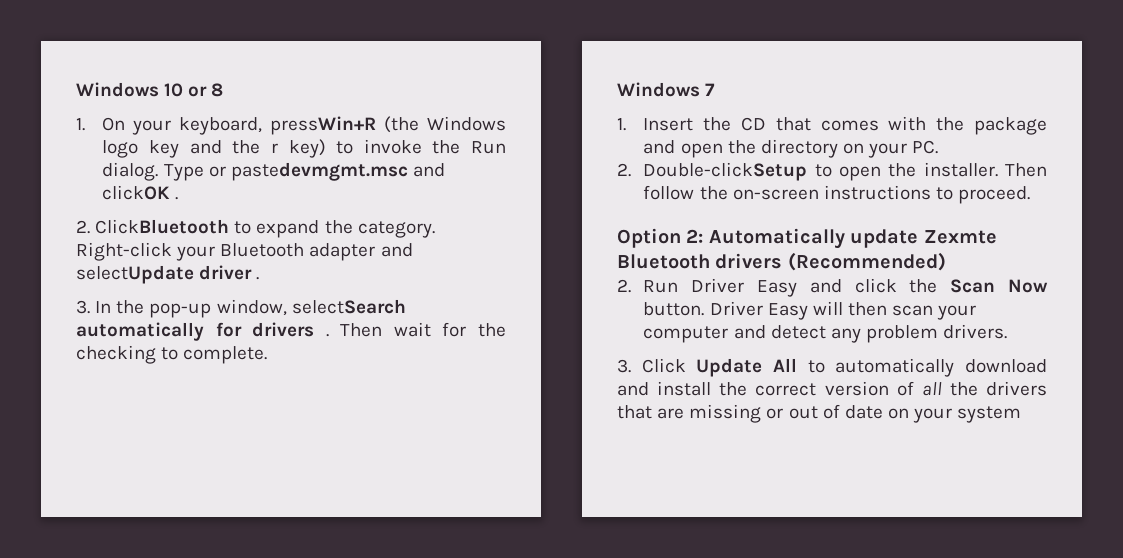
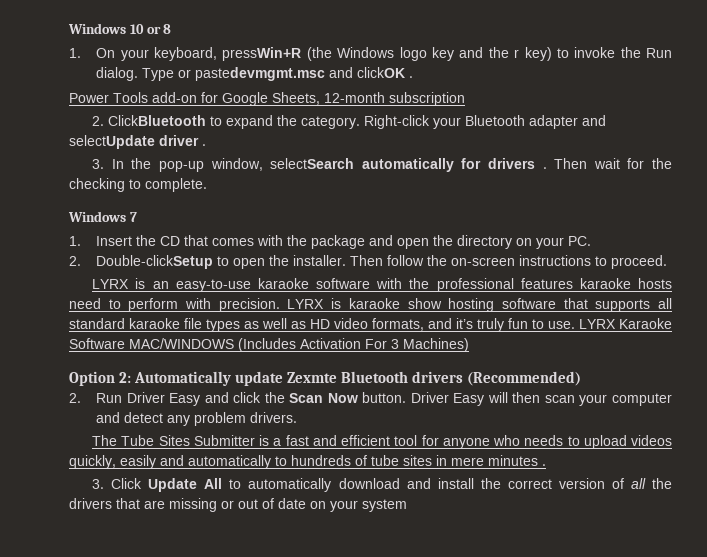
(178, 198) none -> [69,92,465,106] // Power Tools add-on for Google Sheets, 12-month subscription
(1031, 195) none -> [92,278,672,292] [69,298,672,312] [69,318,672,332] [69,338,469,352] // LYRX is an easy-to-use karaoke software with the professional features karaoke hosts need to perform with precision. LYRX is karaoke show hosting software that supports all standard karaoke file types as well as HD video formats, and it’s truly fun to use. LYRX Karaoke Software MAC/WINDOWS (Includes Activation For 3 Machines)
(1008, 331) none -> [92,435,672,449] [69,455,546,469] // The Tube Sites Submitter is a fast and efficient tool for anyone who needs to upload videos quickly, easily and automatically to hundreds of tube sites in mere minutes .

